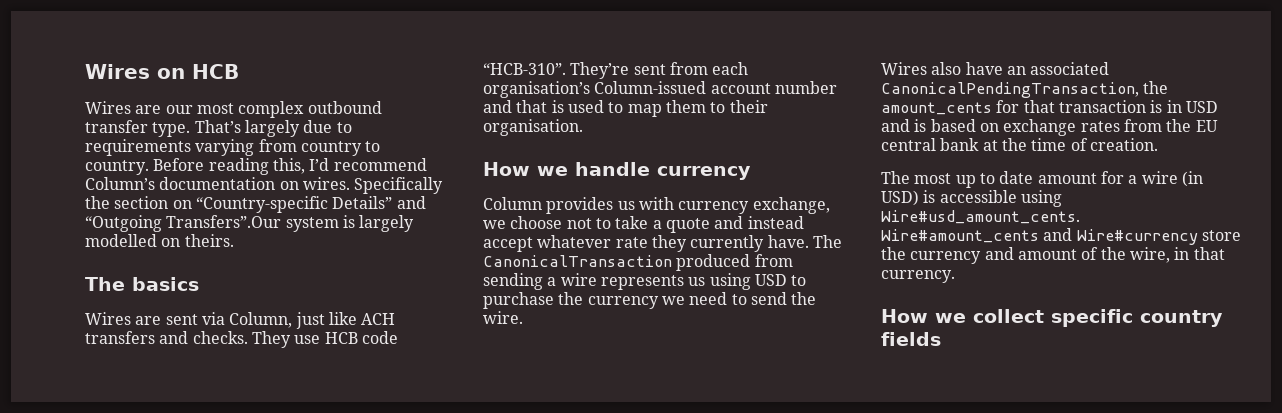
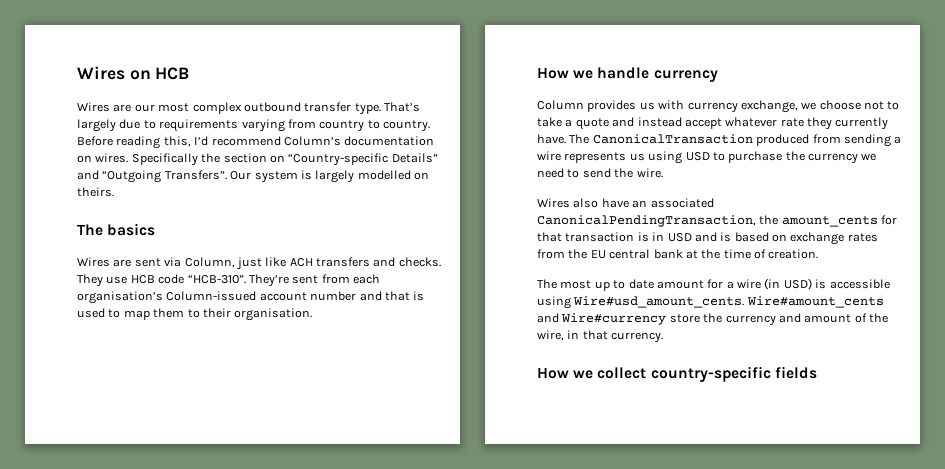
[166,215,282,228] Transfers”.Our -> [164,170,252,180] Transfers”. Our
[1051,309,1223,327] specific country -> [650,366,771,382] country-specific

